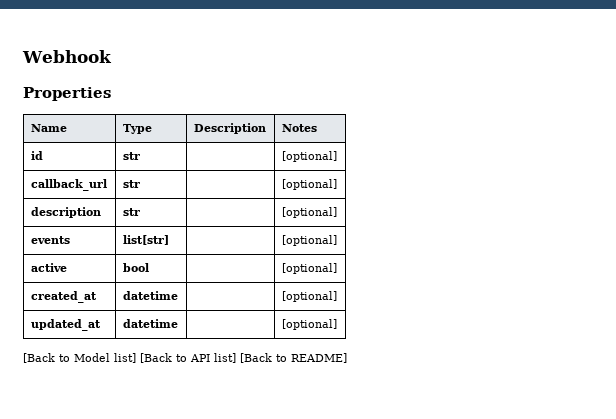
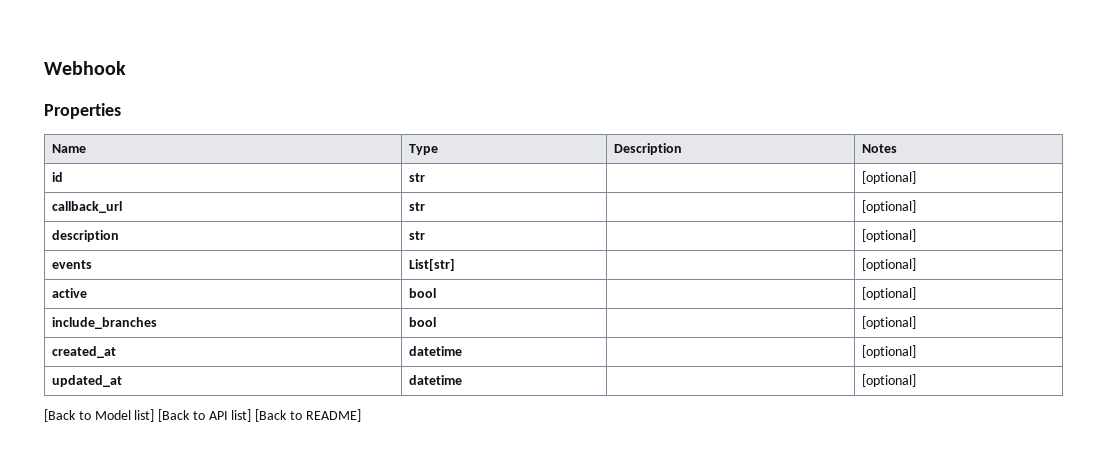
[122,235,169,245] list[str] -> [408,258,455,271] List[str]
(337, 268) none -> [51,317,157,329] [408,317,436,327] [861,316,916,329] // include_branches | bool | | [optional]

